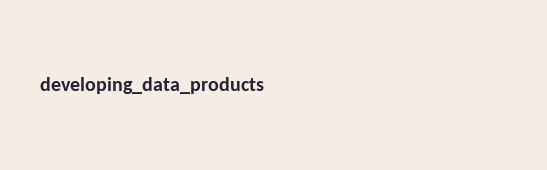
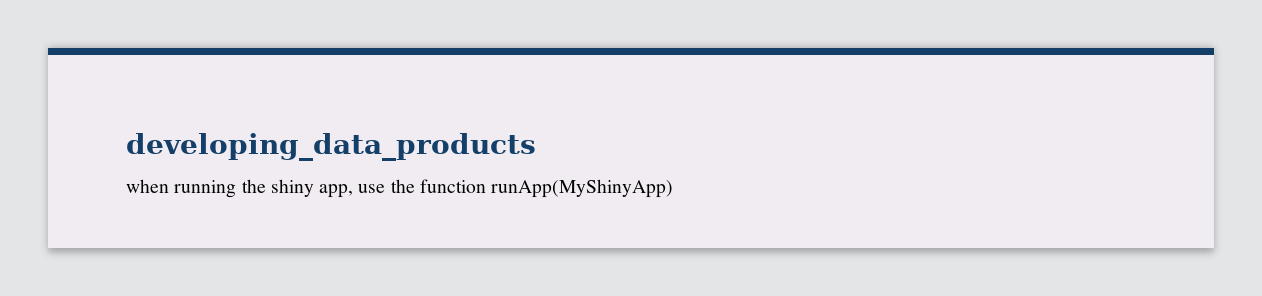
(264, 85) none -> [126,179,674,198] // when running the shiny app, use the function runApp(MyShinyApp)

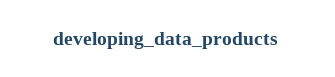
[126,179,674,198] // when running the shiny app, use the function runApp(MyShinyApp) -> (278, 40) none

